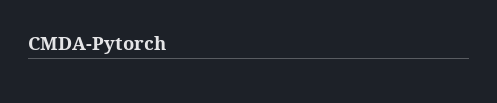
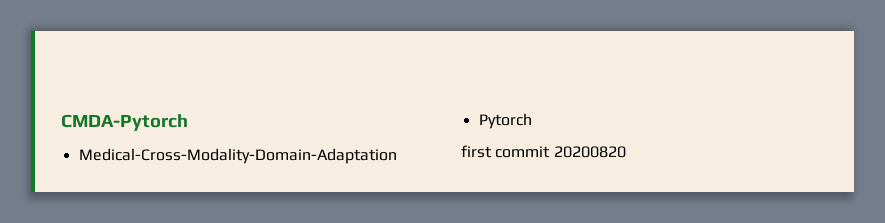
(166, 45) none -> [78,148,397,164] [478,113,532,129] [461,145,626,158] // Medical-Cross-Modality-Domain-Adaptation // Pytorch // first commit 20200820

